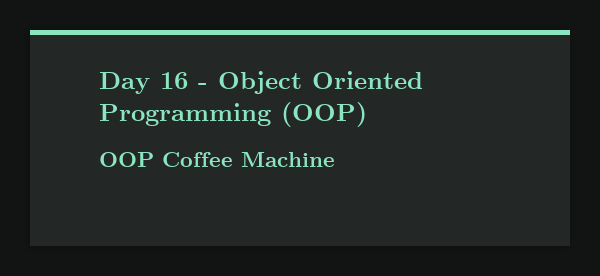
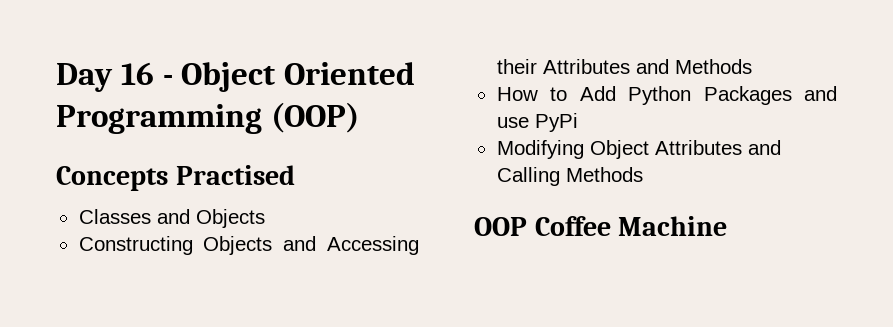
(367, 114) none -> [56,165,295,191] [78,209,265,228] [78,236,419,255] [496,59,752,74] [496,86,837,105] [496,113,578,132] [496,140,781,159] [496,167,643,186] // Concepts Practised // Classes and Objects // Constructing Objects and Accessing their Attributes and Methods // How to Add Python Packages and use PyPi // Modifying Object Attributes and Calling Methods

